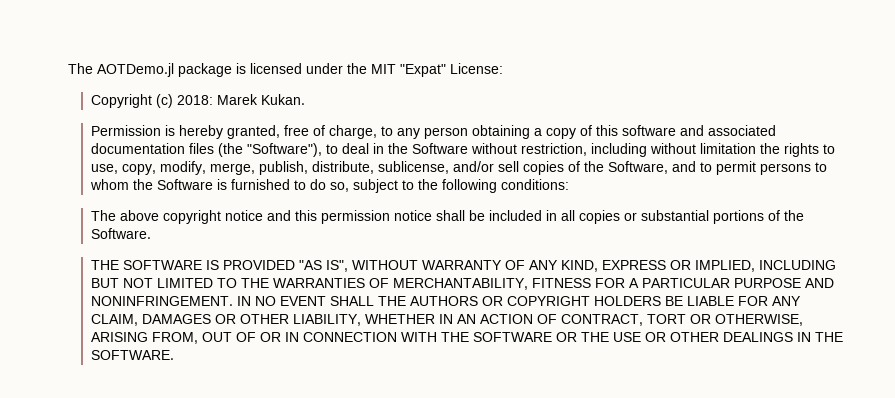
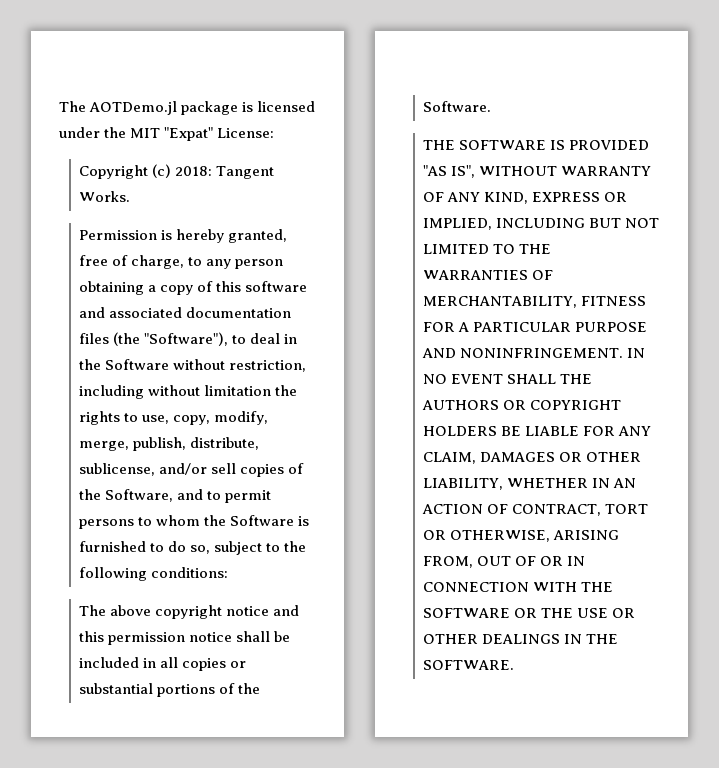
[217,94,306,105] Marek Kukan. -> [216,166,275,179] [79,191,131,202] Tangent Works.

